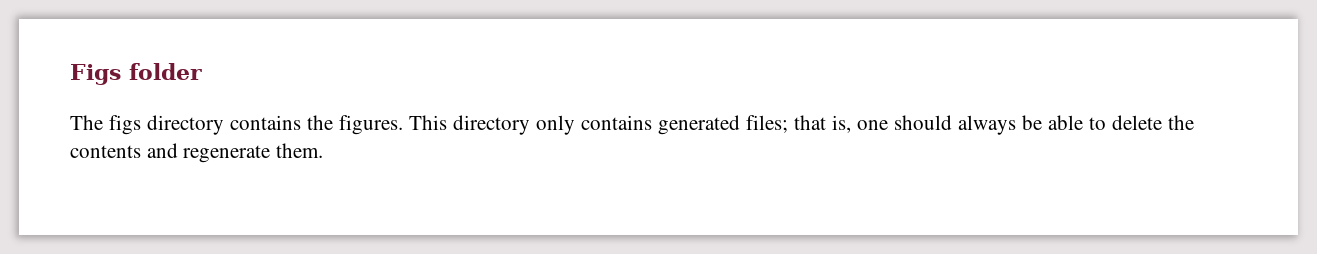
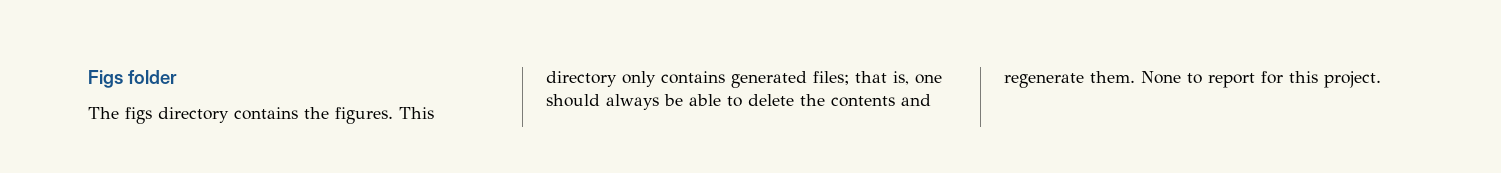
(324, 150) none -> [1141,71,1381,88] None to report for this project.

